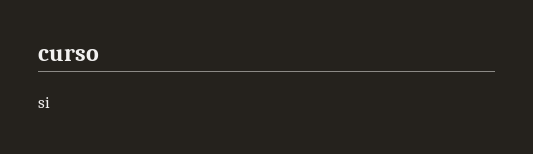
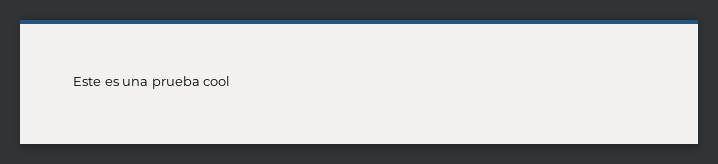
[38,48,99,61] [38,97,50,108] curso // si -> [73,76,231,89] Este es una prueba cool

